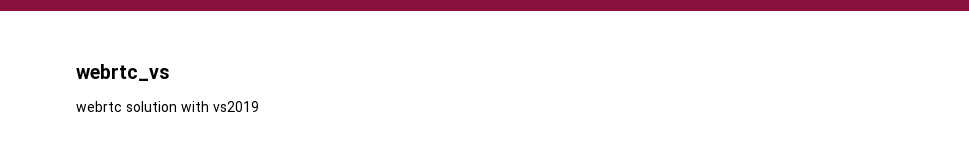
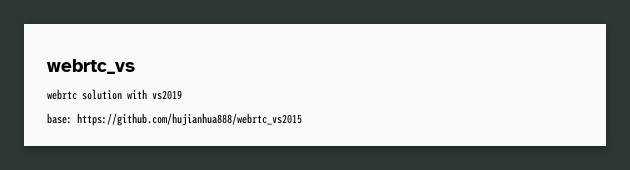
(259, 106) none -> [47,113,302,126] // base: https://github.com/hujianhua888/webrtc_vs2015

